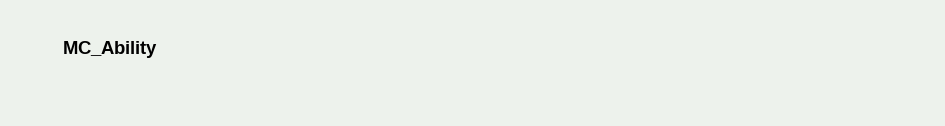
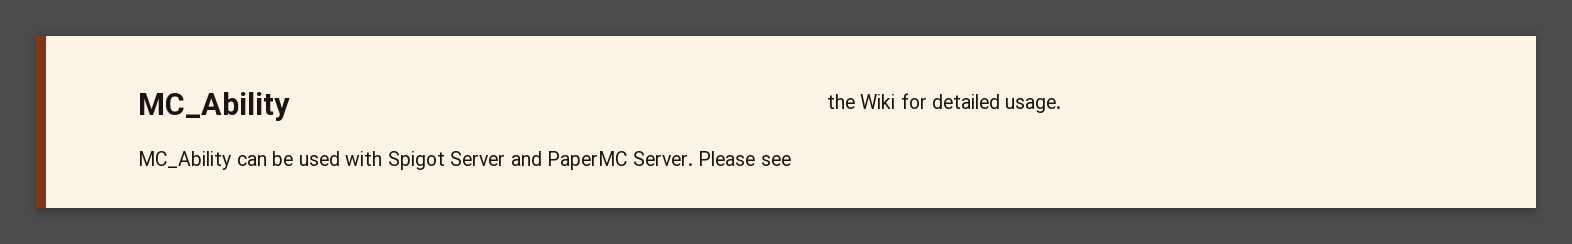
[63,41,157,58] MC_Ability -> [138,92,290,121] [138,151,791,170] [827,93,1062,113] MC_Ability // MC_Ability can be used with Spigot Server and PaperMC Server. Please see the Wiki for detailed usage.

